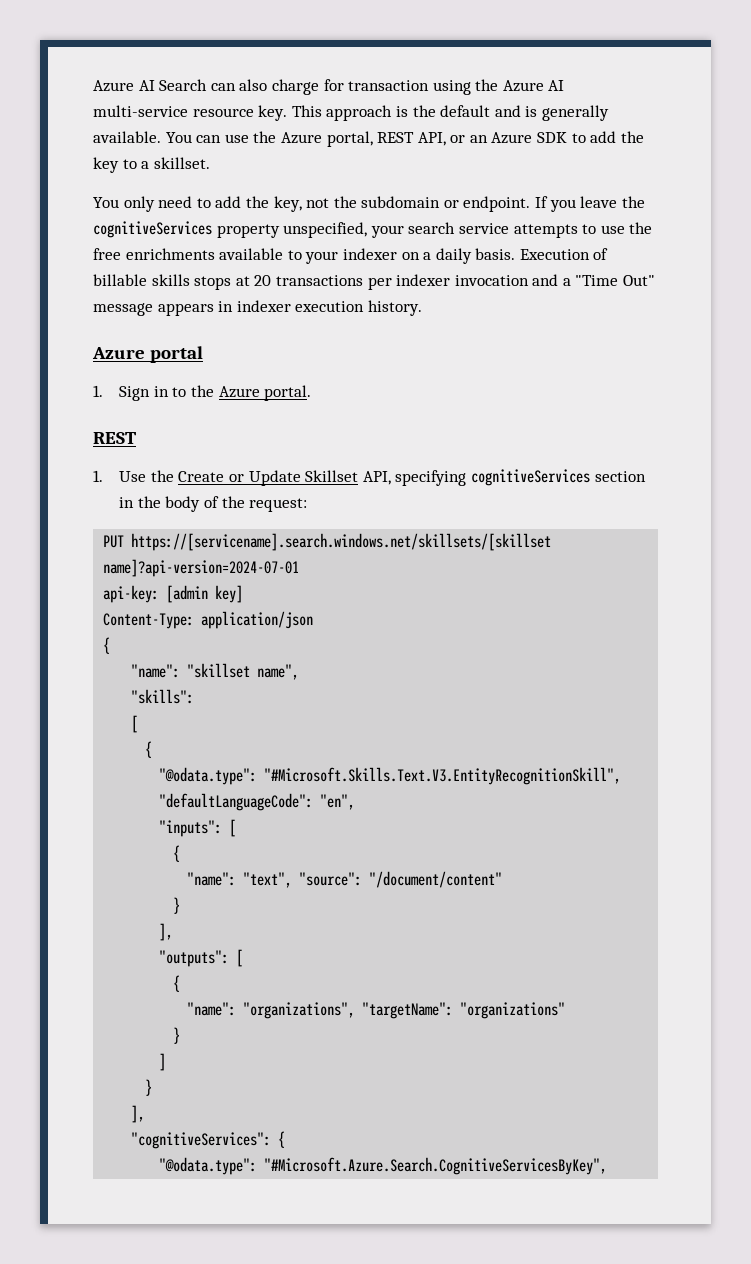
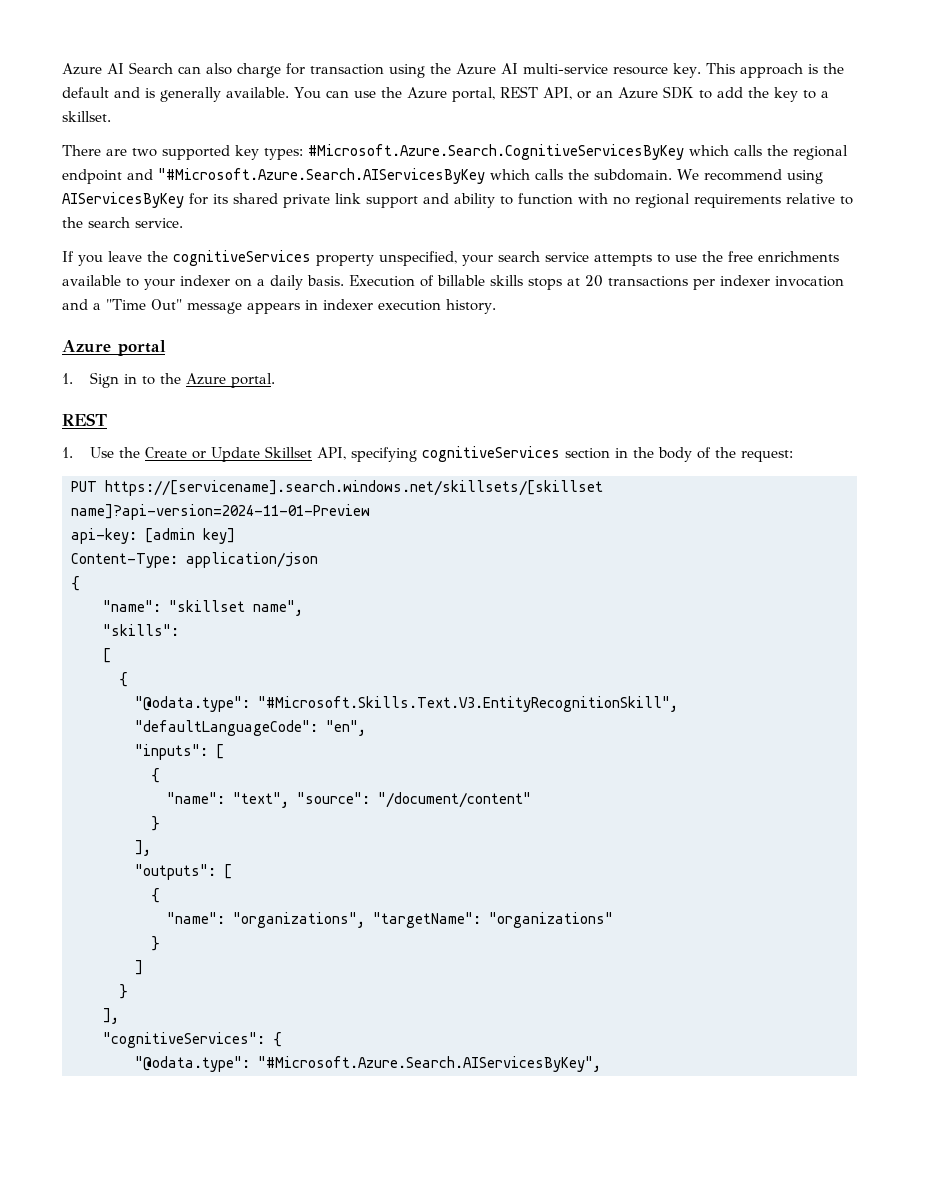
[93,196,531,212] You only need to add the key, not the subdomain or endpoint. -> [62,144,848,160] [62,168,823,184] [62,192,853,208] [62,217,183,228] There are two supported key types: #Microsoft.Azure.Search.CognitiveServicesByKey which calls the regional endpoint and "#Microsoft.Azure.Search.AIServicesByKey which calls the subdomain. We recommend using AIServicesByKey for its shared private link support and ability to function with no regional requirements relative to the search service. //
[103,559,300,577] name]?api-version=2024-07-01 -> [71,504,370,520] name]?api-version=2024-11-01-Preview
[264,1157,608,1175] "#Microsoft.Azure.Search.CognitiveServicesByKey", -> [258,1056,601,1072] "#Microsoft.Azure.Search.AIServicesByKey",

